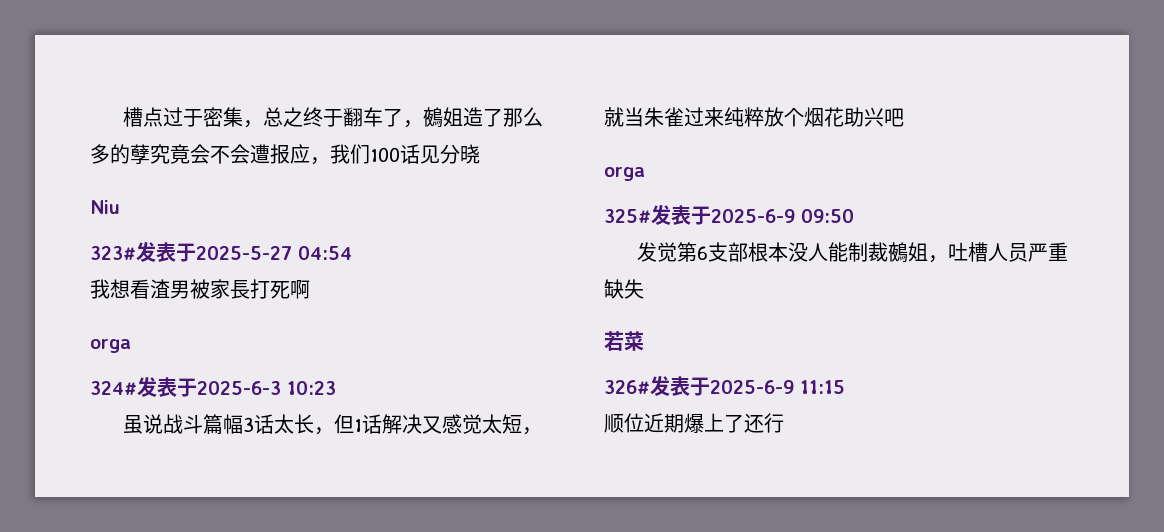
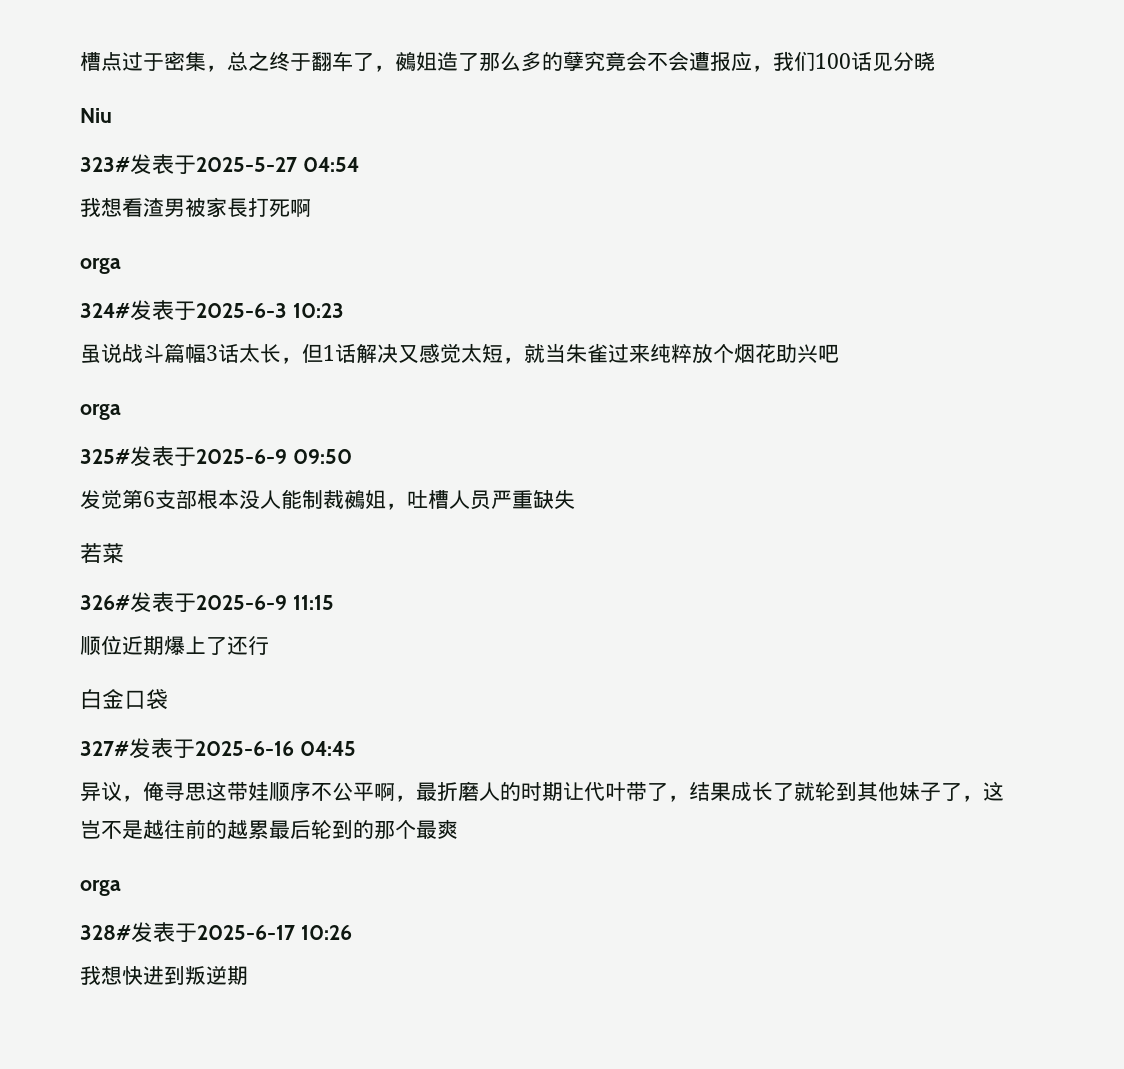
(784, 423) none -> [80,689,168,710] [80,738,356,758] [80,781,1004,802] [80,819,458,840] [80,880,121,896] [80,922,352,942] [80,965,248,985] // 白金口袋 // 327#发表于2025-6-16 04:45 // 异议，俺寻思这带娃顺序不公平啊，最折磨人的时期让代叶带了，结果成长了就轮到其他妹子了，这岂不是越往前的越累最后轮到的那个最爽 // orga // 328#发表于2025-6-17 10:26 // 我想快进到叛逆期

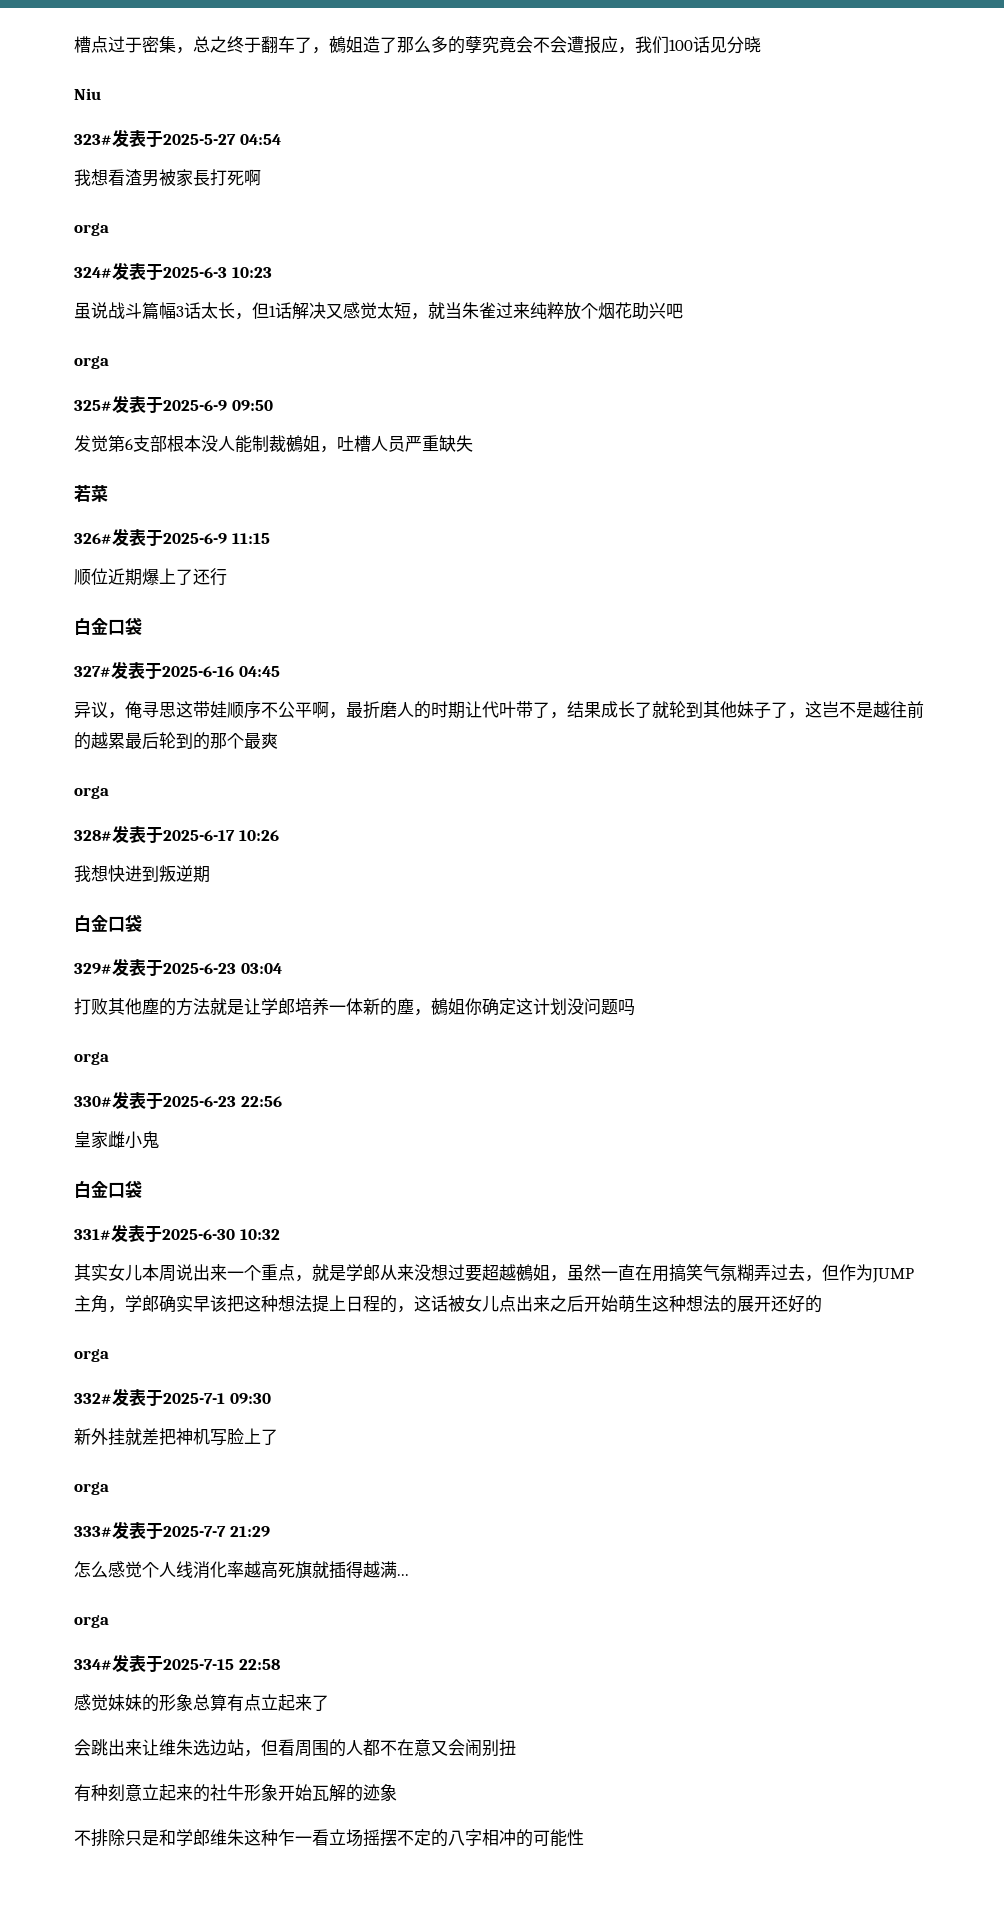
(248, 975) none -> [74,914,142,933] [74,958,282,976] [74,998,635,1016] [74,1052,109,1065] [74,1091,282,1109] [74,1131,159,1149] [74,1180,142,1199] [74,1224,280,1242] [74,1264,914,1283] [74,1295,822,1313] [74,1349,109,1362] [74,1388,271,1406] [74,1428,278,1446] [74,1482,109,1495] [74,1521,270,1539] [74,1561,409,1579] [74,1615,109,1628] [74,1654,280,1672] [74,1694,329,1712] [74,1739,516,1757] [74,1784,397,1802] [74,1829,584,1847] // 白金口袋 // 329#发表于2025-6-23 03:04 // 打败其他塵的方法就是让学郎培养一体新的塵，鵺姐你确定这计划没问题吗 // orga // 330#发表于2025-6-23 22:56 // 皇家雌小鬼 // 白金口袋 // 331#发表于2025-6-30 10:32 // 其实女儿本周说出来一个重点，就是学郎从来没想过要超越鵺姐，虽然一直在用搞笑气氛糊弄过去，但作为JUMP主角，学郎确实早该把这种想法提上日程的，这话被女儿点出来之后开始萌生这种想法的展开还好的 // orga // 332#发表于2025-7-1 09:30 // 新外挂就差把神机写脸上了 // orga // 333#发表于2025-7-7 21:29 // 怎么感觉个人线消化率越高死旗就插得越满... // orga // 334#发表于2025-7-15 22:58 // 感觉妹妹的形象总算有点立起来了 // 会跳出来让维朱选边站，但看周围的人都不在意又会闹别扭 // 有种刻意立起来的社牛形象开始瓦解的迹象 // 不排除只是和学郎维朱这种乍一看立场摇摆不定的八字相冲的可能性

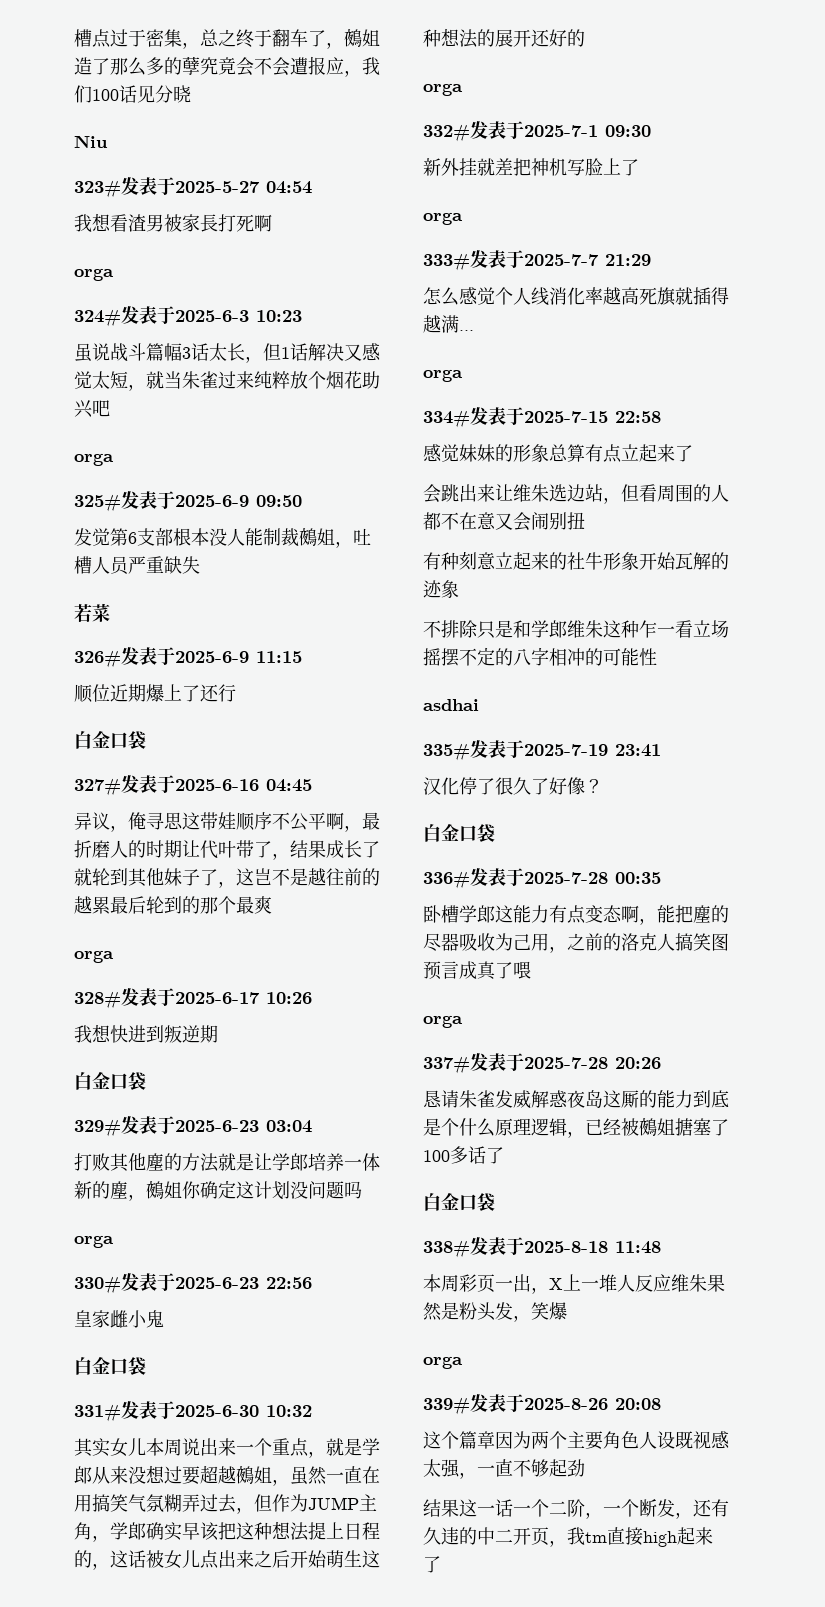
(584, 1837) none -> [423,699,479,711] [423,740,661,761] [423,777,603,795] [423,824,495,842] [423,868,661,889] [423,905,729,925] [423,933,729,953] [423,961,531,980] [423,1015,463,1028] [423,1053,661,1074] [423,1090,729,1109] [423,1118,729,1138] [423,1146,504,1164] [423,1193,495,1211] [423,1237,661,1258] [423,1274,725,1294] [423,1302,567,1322] [423,1356,463,1369] [423,1394,661,1415] [423,1431,730,1450] [423,1459,585,1479] [423,1499,729,1519] [423,1527,713,1547] [423,1556,441,1573] // asdhai // 335#发表于2025-7-19 23:41 // 汉化停了很久了好像？ // 白金口袋 // 336#发表于2025-7-28 00:35 // 卧槽学郎这能力有点变态啊，能把塵的尽器吸收为己用，之前的洛克人搞笑图预言成真了喂 // orga // 337#发表于2025-7-28 20:26 // 恳请朱雀发威解惑夜岛这厮的能力到底是个什么原理逻辑，已经被鵺姐搪塞了100多话了 // 白金口袋 // 338#发表于2025-8-18 11:48 // 本周彩页一出，X上一堆人反应维朱果然是粉头发，笑爆 // orga // 339#发表于2025-8-26 20:08 // 这个篇章因为两个主要角色人设既视感太强，一直不够起劲 // 结果这一话一个二阶，一个断发，还有久违的中二开页，我tm直接high起来了

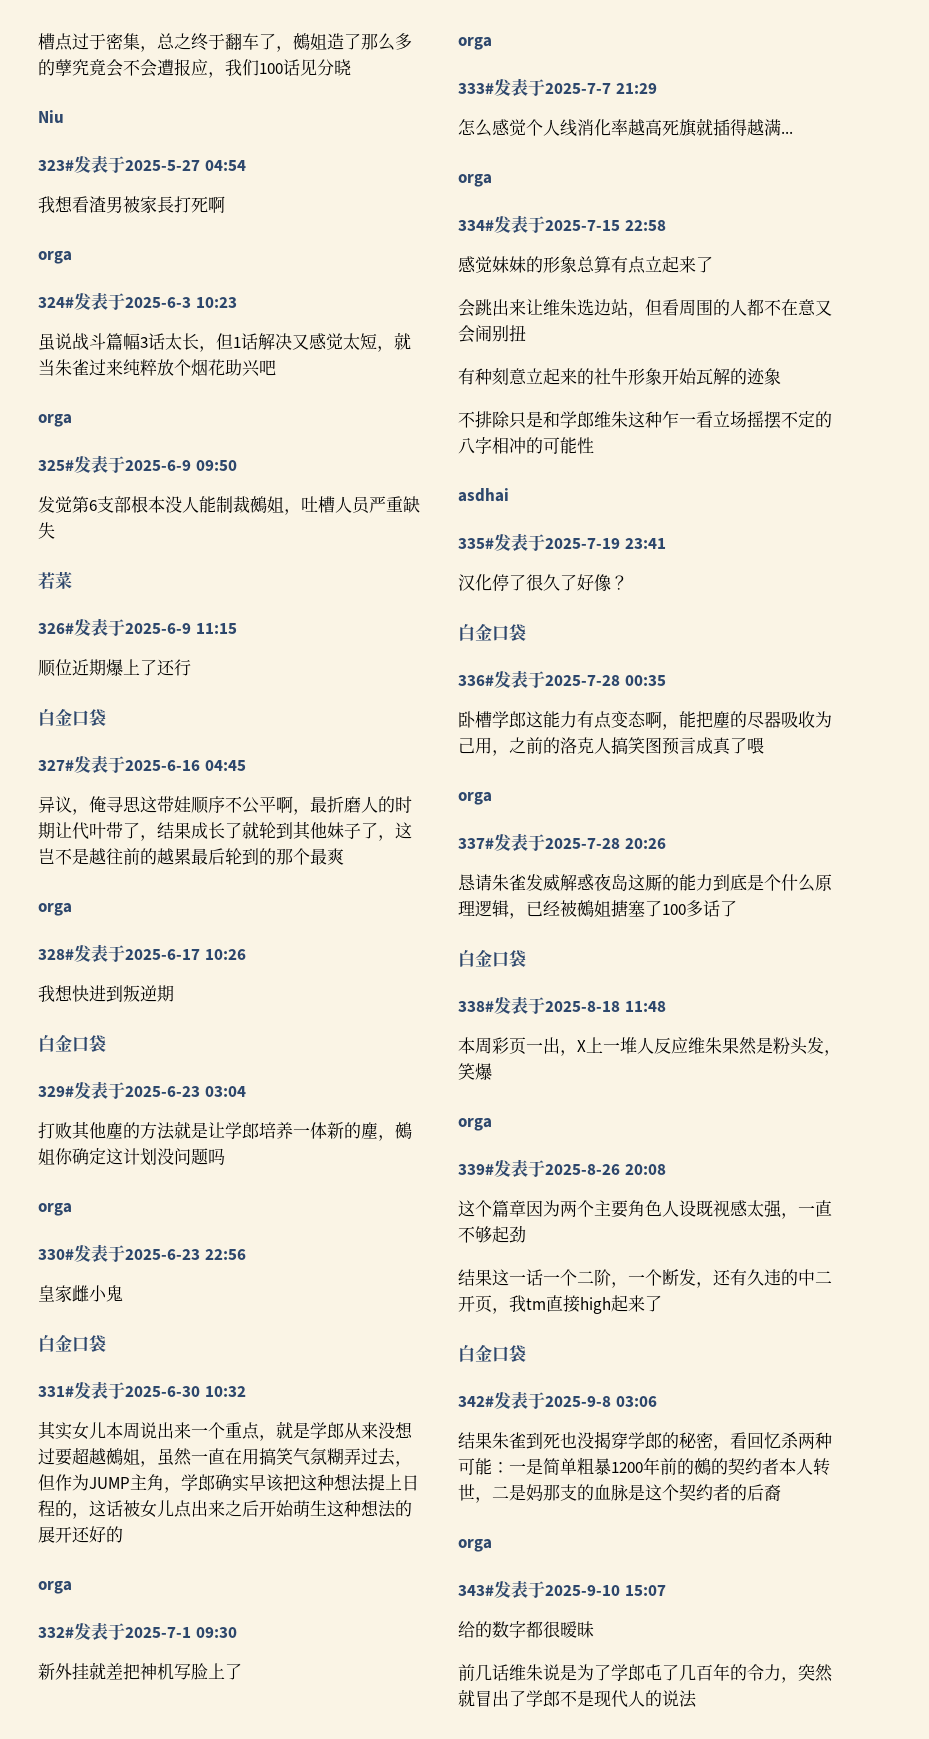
(441, 1564) none -> [458,1344,526,1363] [458,1391,657,1409] [458,1431,832,1451] [458,1457,830,1476] [458,1484,781,1503] [458,1539,492,1552] [458,1580,666,1598] [458,1621,594,1638] [458,1663,833,1683] [458,1689,697,1708] // 白金口袋 // 342#发表于2025-9-8 03:06 // 结果朱雀到死也没揭穿学郎的秘密，看回忆杀两种可能：一是简单粗暴1200年前的鵺的契约者本人转世，二是妈那支的血脉是这个契约者的后裔 // orga // 343#发表于2025-9-10 15:07 // 给的数字都很暧昧 // 前几话维朱说是为了学郎屯了几百年的令力，突然就冒出了学郎不是现代人的说法

